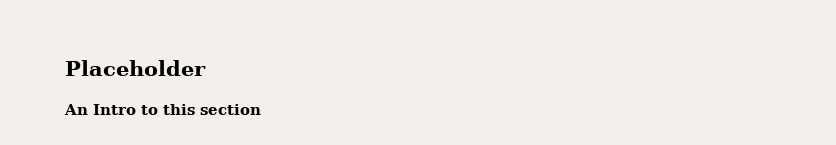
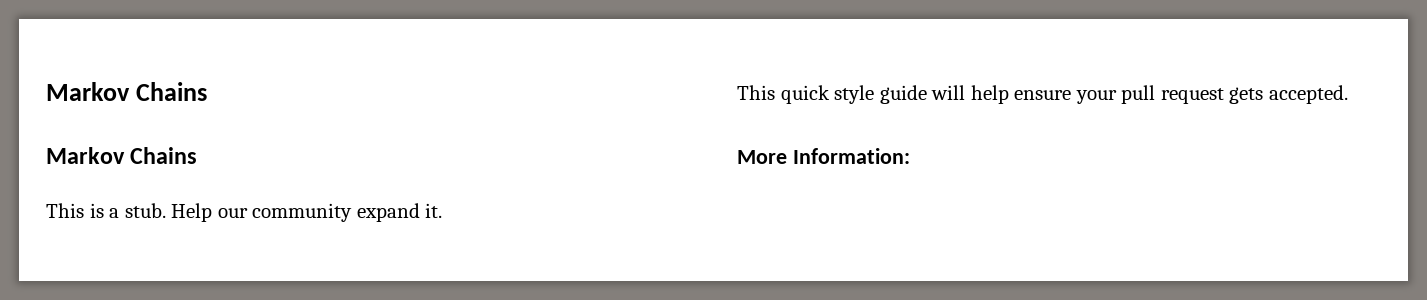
[65,60,206,76] [64,104,261,115] Placeholder // An Intro to this section -> [46,82,208,101] [46,147,198,164] [46,203,443,222] [737,85,1348,104] [737,148,910,164] Markov Chains // Markov Chains // This is a stub. Help our community expand it. // This quick style guide will help ensure your pull request gets accepted. // More Information:

